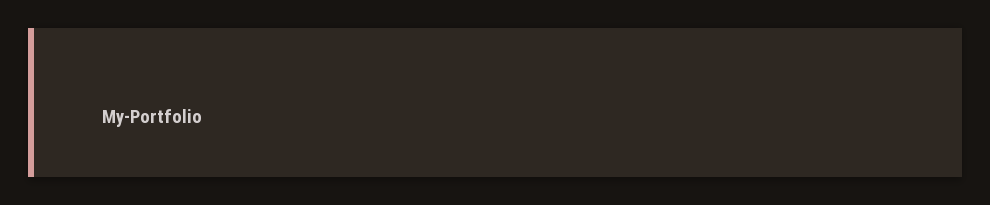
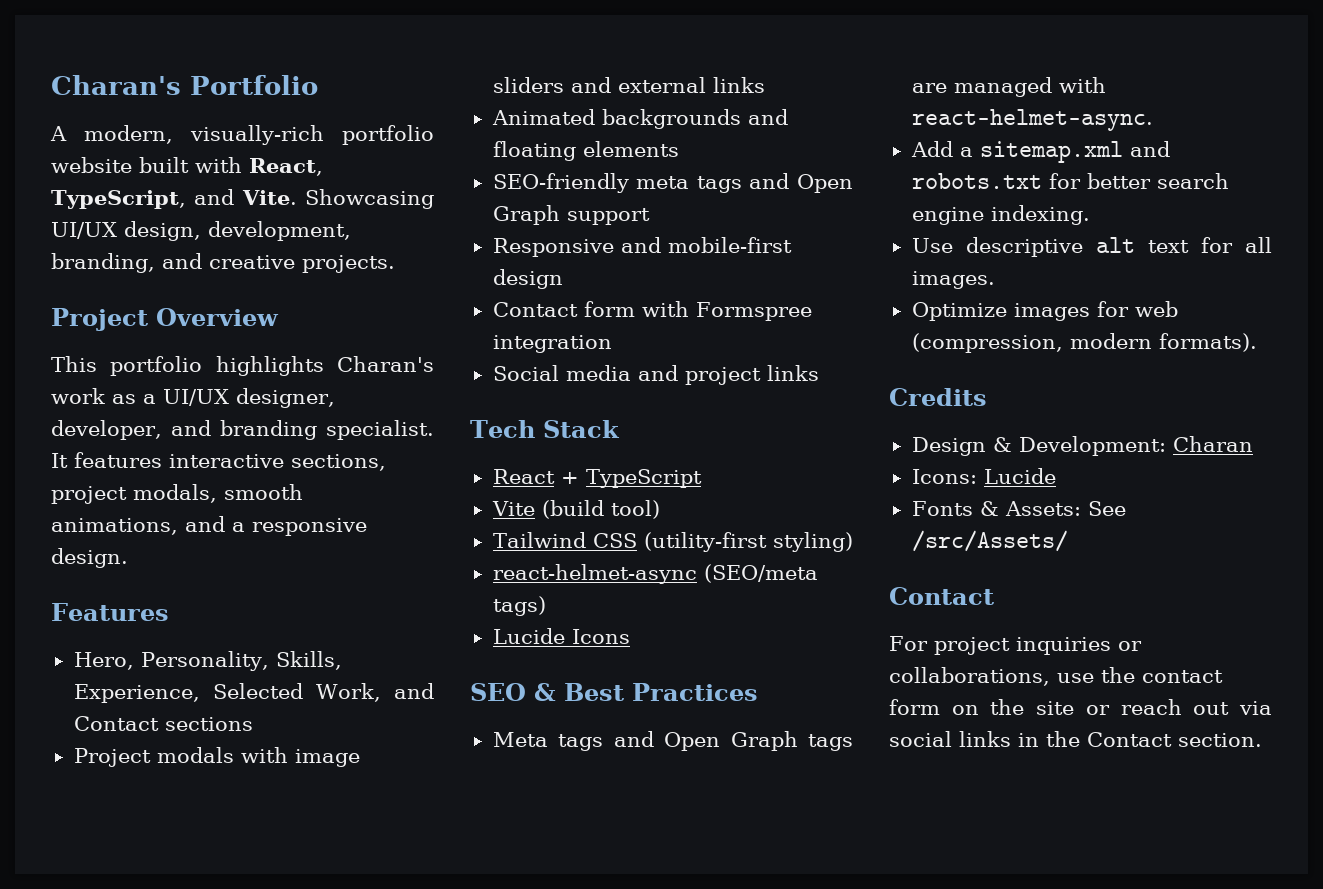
[102,109,202,127] My-Portfolio -> [51,75,318,95] [50,125,434,145] [51,157,323,176] [51,189,434,209] [51,221,351,241] [51,253,395,273] [51,308,279,331] [51,356,434,376] [51,388,335,408] [51,420,435,440] [51,452,386,471] [51,484,303,504] [51,516,367,536] [51,548,128,568] [51,603,169,621] [73,651,342,671] [73,683,434,703] [73,716,253,731] [73,747,360,767] [492,77,765,93] [491,109,788,129] [492,141,679,161] [492,173,853,193] [492,205,650,225] [492,237,792,257] [492,269,563,289] [492,301,812,321] [492,335,612,353] [492,365,819,385] [470,420,620,438] [492,469,702,488] [491,500,660,519] [492,532,853,552] [492,564,818,584] [492,596,546,616] [492,628,630,644] [470,683,758,701] [492,731,853,751] [911,77,1106,97] [911,109,1153,131] [910,141,1170,163] [911,173,1229,189] [911,205,1090,225] [911,237,1272,257] [911,271,995,289] [911,301,1178,321] [911,333,1257,353] [889,388,987,406] [911,436,1253,456] [911,468,1056,484] [911,501,1126,516] [911,530,1068,552] [889,587,994,605] [889,636,1142,655] [889,667,1223,686] [889,699,1272,715] [889,731,1262,747] Charan's Portfolio // A modern, visually-rich portfolio website built with React, TypeScript, and Vite. Showcasing UI/UX design, development, branding, and creative projects. // Project Overview // This portfolio highlights Charan's work as a UI/UX designer, developer, and branding specialist. It features interactive sections, project modals, smooth animations, and a responsive design. // Features // Hero, Personality, Skills, Experience, Selected Work, and Contact sections // Project modals with image sliders and external links // Animated backgrounds and floating elements // SEO-friendly meta tags and Open Graph support // Responsive and mobile-first design // Contact form with Formspree integration // Social media and project links // Tech Stack // React + TypeScript // Vite (build tool) // Tailwind CSS (utility-first styling) // react-helmet-async (SEO/meta tags) // Lucide Icons // SEO & Best Practices // Meta tags and Open Graph tags are managed with react-helmet-async. // Add a sitemap.xml and robots.txt for better search engine indexing. // Use descriptive alt text for all images. // Optimize images for web (compression, modern formats). // Credits // Design & Development: Charan // Icons: Lucide // Fonts & Assets: See /src/Assets/ // Contact // For project inquiries or collaborations, use the contact form on the site or reach out via social links in the Contact section.

